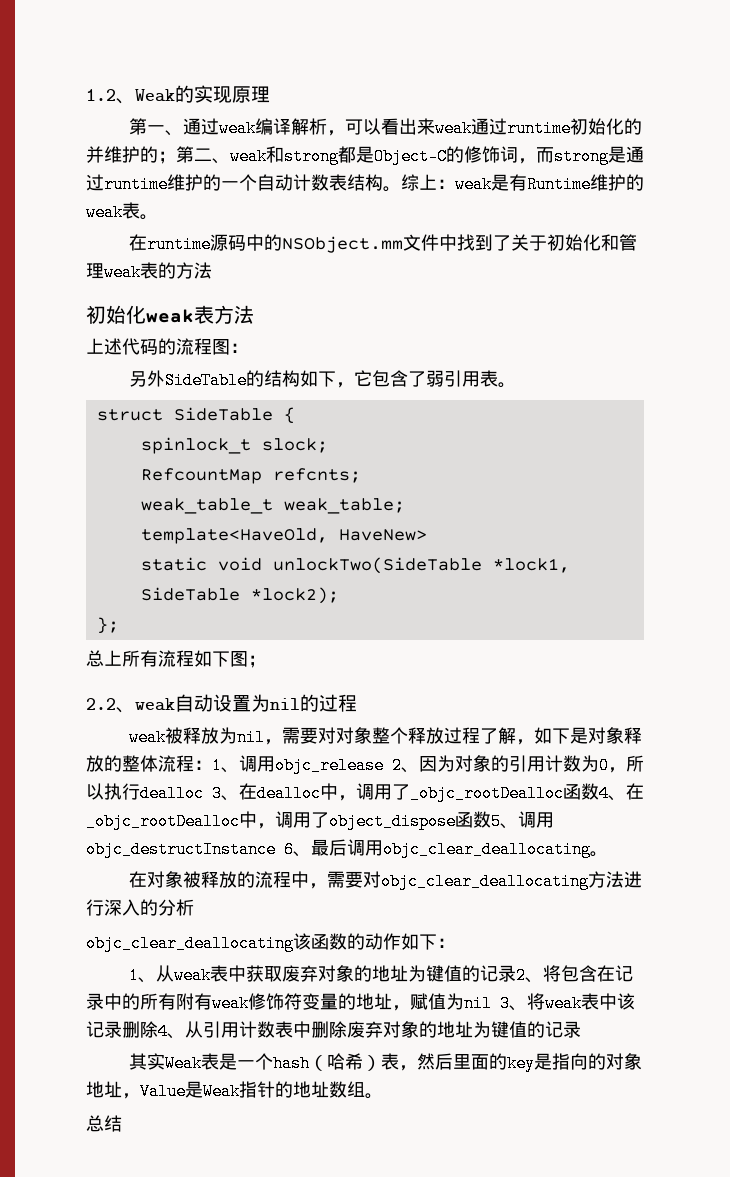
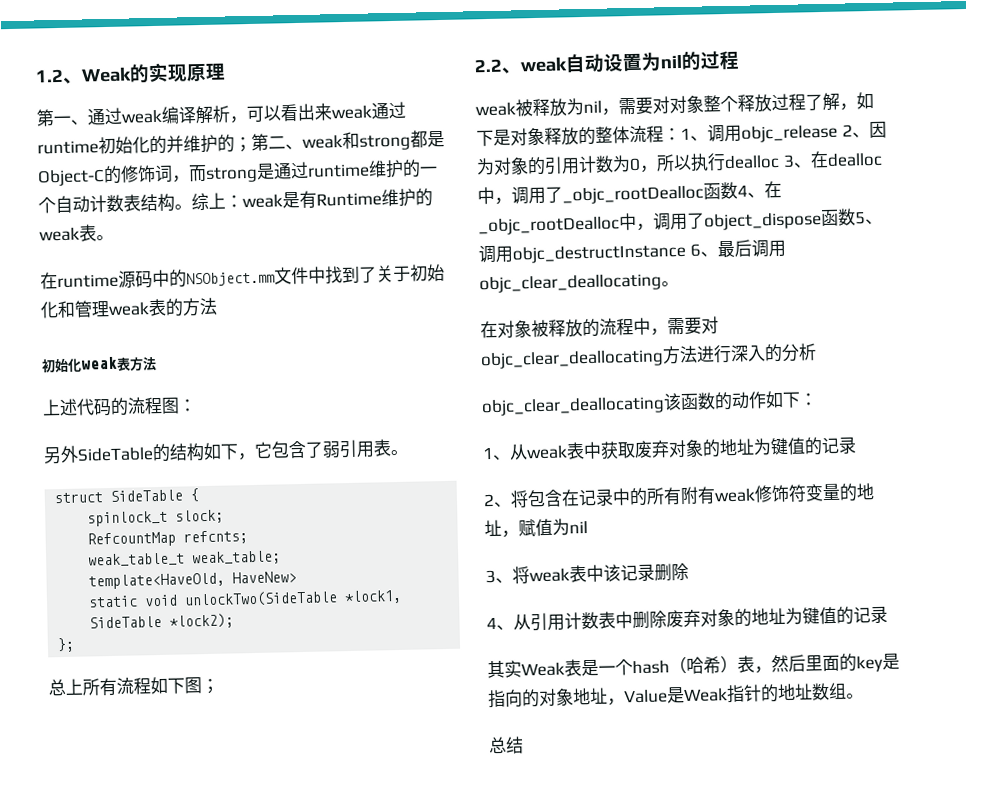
(517, 973) none -> (857, 445) //
(492, 1003) none -> (588, 527) //
(158, 1029) none -> (689, 571) //

